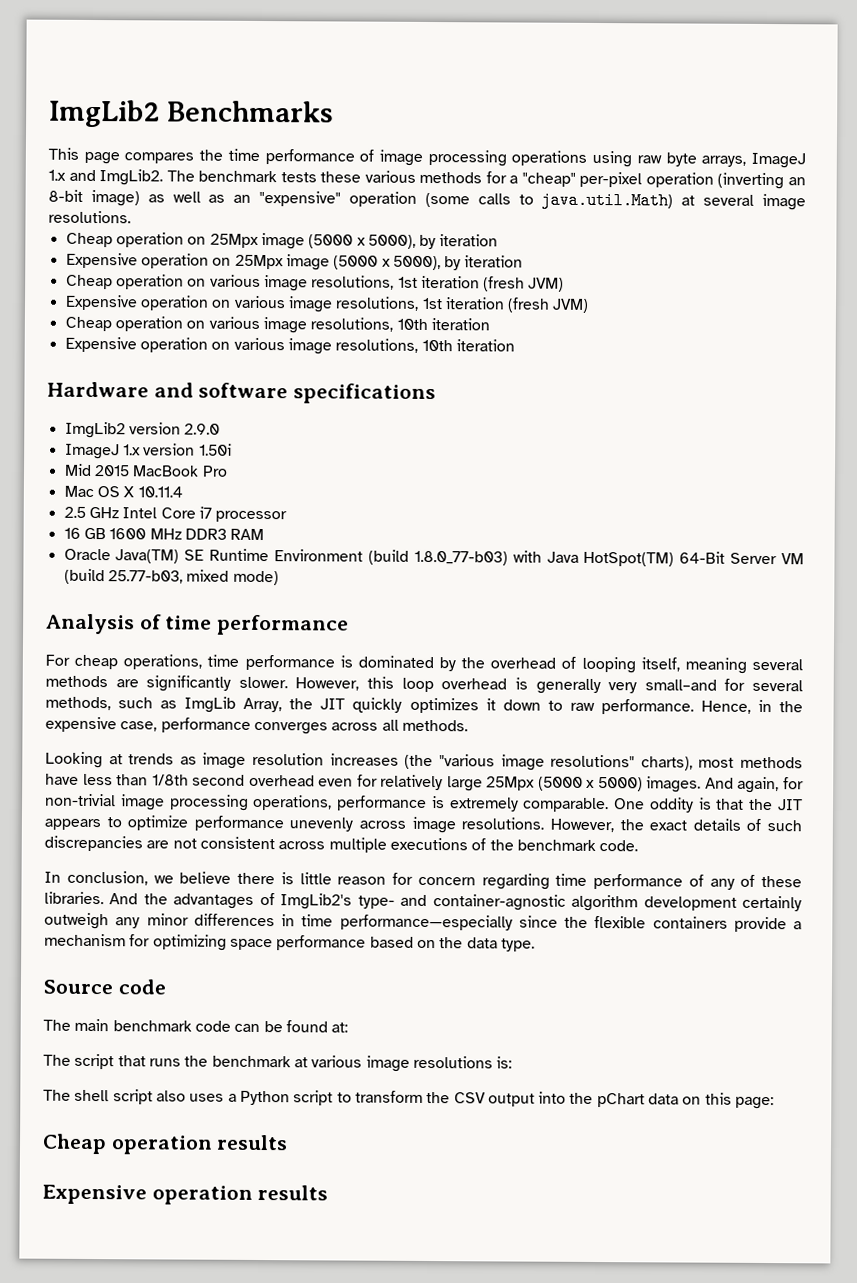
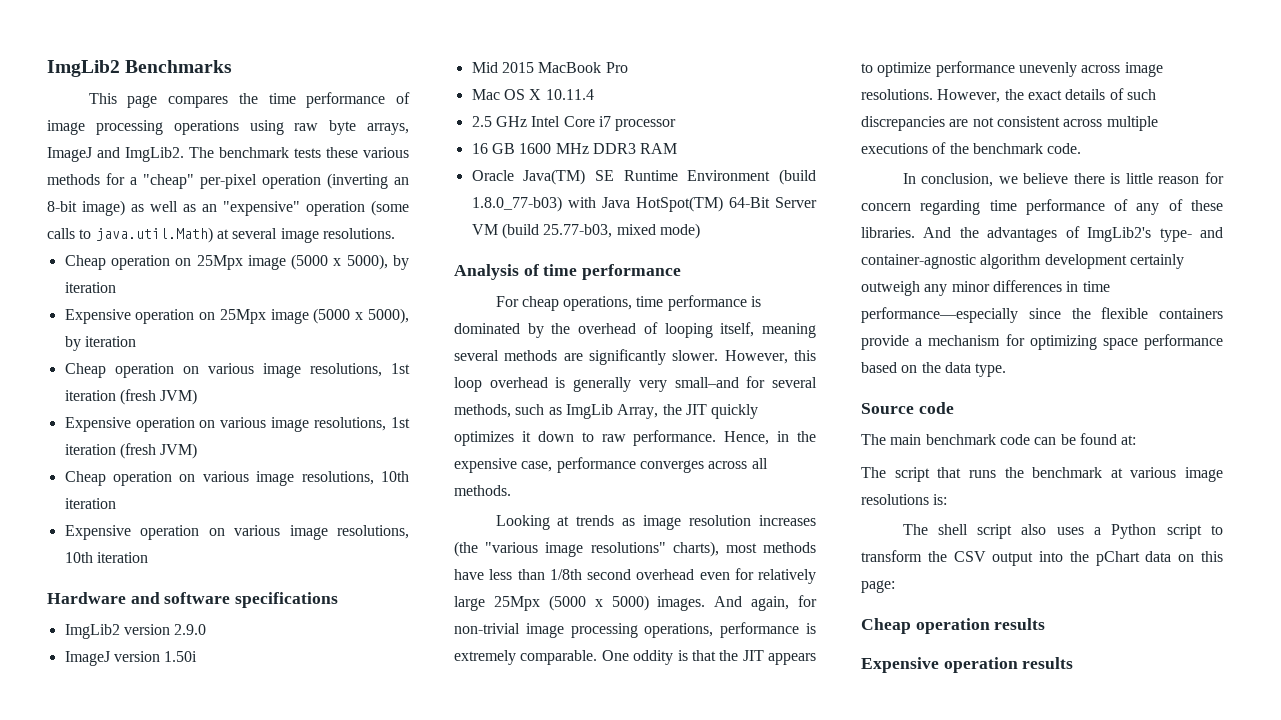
[48,169,66,181] 1.x -> (92, 154) none
[122,444,141,456] 1.x -> (110, 658) none

